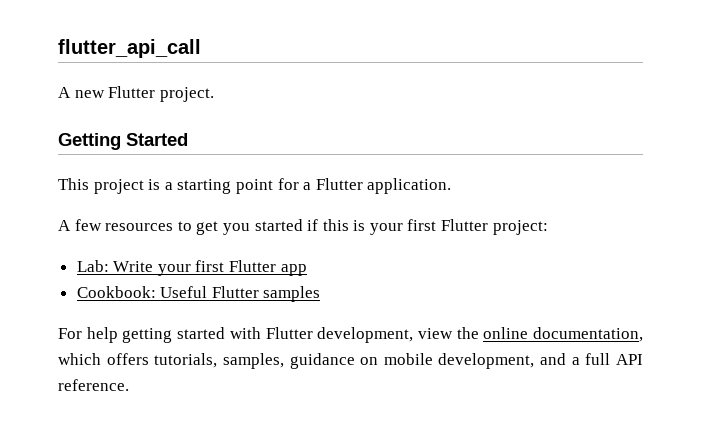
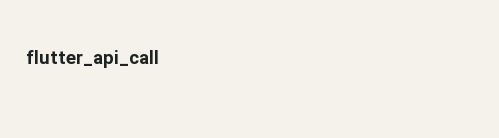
[58,86,214,102] [58,133,188,150] [58,178,452,194] [58,219,548,235] [76,260,307,276] [76,286,321,302] [58,327,643,343] [58,353,643,369] [58,379,129,391] // A new Flutter project. // Getting Started // This project is a starting point for a Flutter application. // A few resources to get you started if this is your first Flutter project: // Lab: Write your first Flutter app // Cookbook: Useful Flutter samples // For help getting started with Flutter development, view the online documentation, which offers tutorials, samples, guidance on mobile development, and a full API reference. -> (159, 59) none

